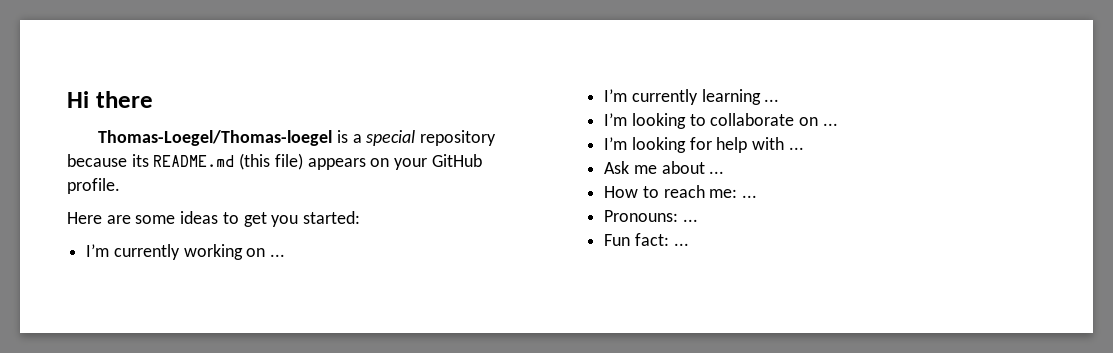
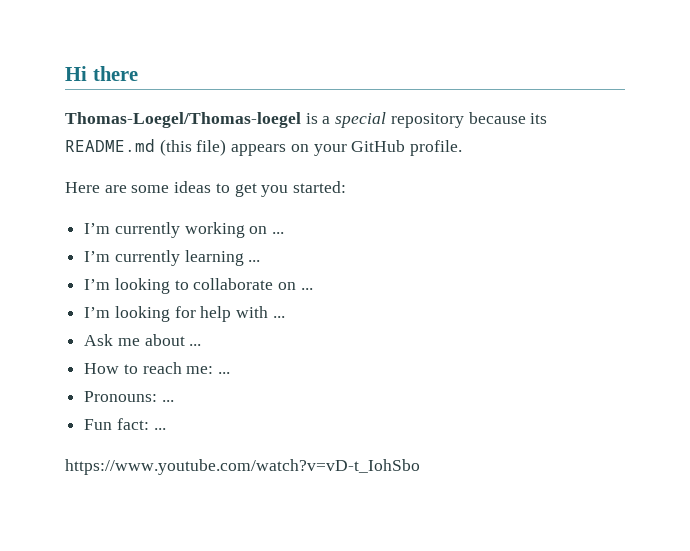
(689, 244) none -> [65,459,420,475] // https://www.youtube.com/watch?v=vD-t_IohSbo

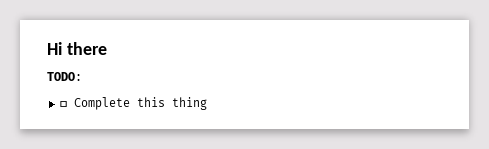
[65,112,548,128] [65,139,463,156] [65,181,347,197] [84,222,285,238] [84,250,261,266] [84,278,313,294] [84,306,285,322] [84,334,202,346] [84,362,231,374] [84,391,174,402] [84,418,166,430] [65,459,420,475] Thomas-Loegel/Thomas-loegel is a special repository because its README.md (this file) appears on your GitHub profile. // Here are some ideas to get you started: // I’m currently working on ... // I’m currently learning ... // I’m looking to collaborate on ... // I’m looking for help with ... // Ask me about ... // How to reach me: ... // Pronouns: ... // Fun fact: ... // https://www.youtube.com/watch?v=vD-t_IohSbo -> [47,72,82,81] [59,97,207,110] TODO: // ☐ Complete this thing

